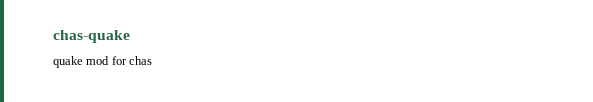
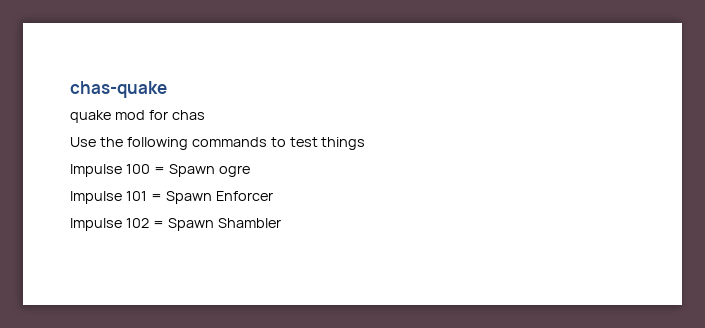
(153, 60) none -> [70,137,366,150] [70,164,250,177] [70,191,273,204] [70,218,281,231] // Use the following commands to test things // Impulse 100 = Spawn ogre // Impulse 101 = Spawn Enforcer // Impulse 102 = Spawn Shambler

